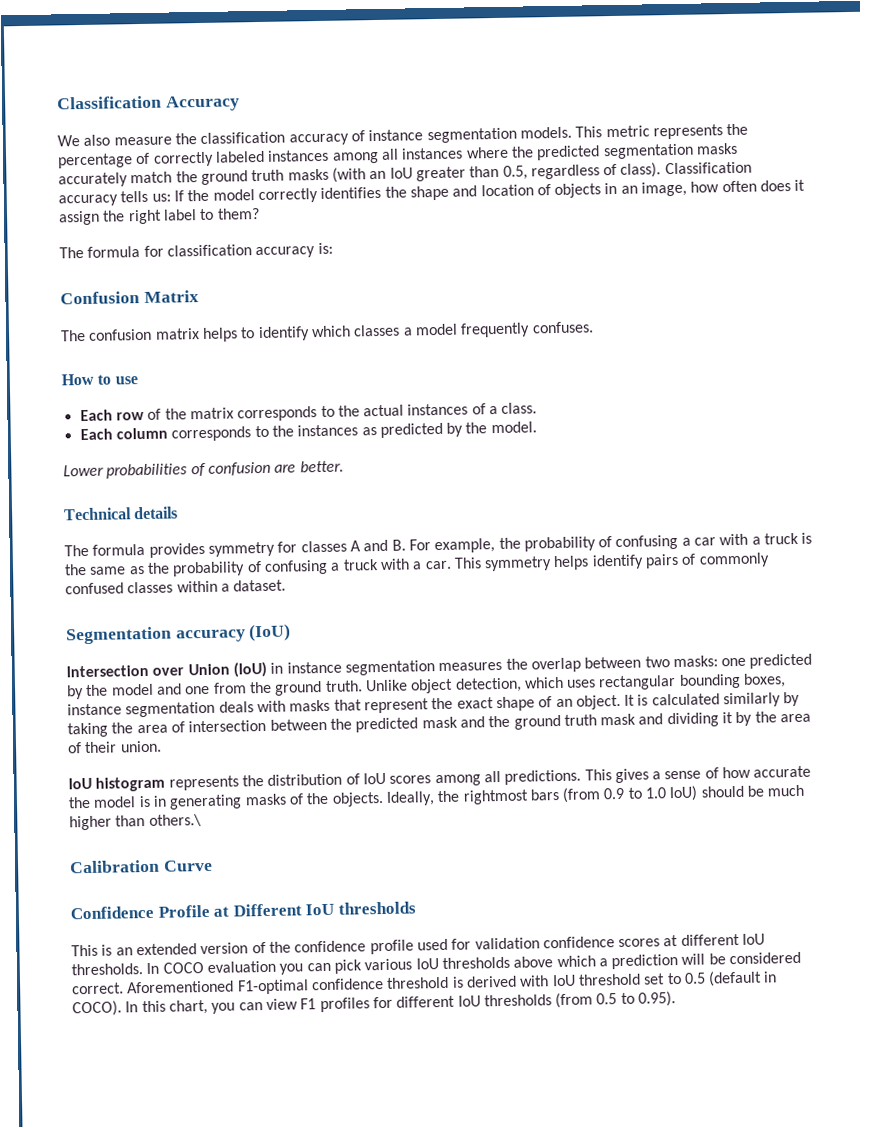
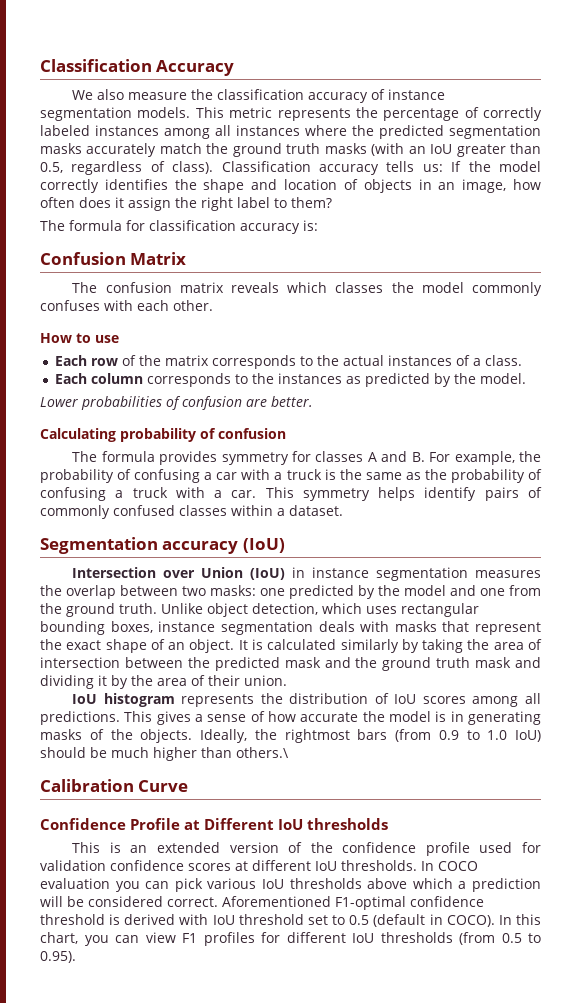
[201,321,594,342] helps to identify which classes a model frequently confuses. -> [230,282,542,296] [40,300,213,311] reveals which classes the model commonly confuses with each other.
[64,506,179,521] Technical details -> [40,428,286,442] Calculating probability of confusion

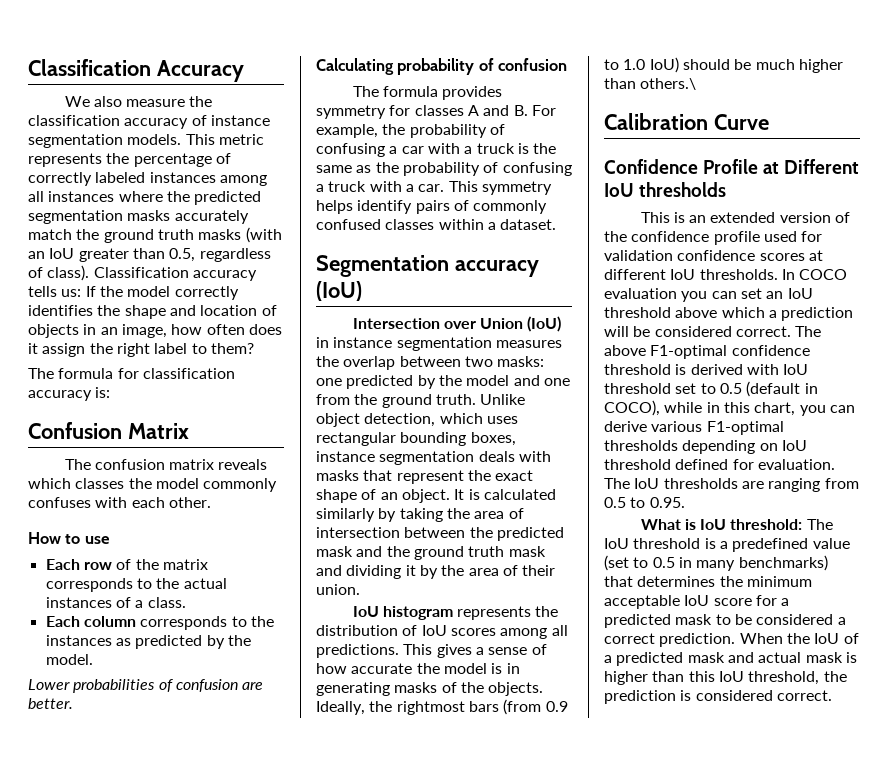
[174,878,362,892] pick various IoU thresholds -> [740,288,813,299] [604,307,671,318] set an IoU threshold
[222,896,331,907] Aforementioned -> [795,326,822,337] [604,345,646,356] The above
[446,915,512,927] COCO). In -> [604,400,720,416] COCO), while in
[145,932,541,946] [40,951,76,963] view F1 profiles for different IoU thresholds (from 0.5 to 0.95). -> [604,421,784,435] [604,440,807,454] [604,459,835,470] [604,478,859,492] [604,497,685,508] [640,519,833,530] [604,538,850,552] [604,555,828,571] [604,576,812,587] [604,595,790,609] [604,614,846,628] [604,633,859,647] [604,652,857,666] [604,671,847,685] [604,690,832,704] derive various F1-optimal thresholds depending on IoU threshold defined for evaluation. The IoU thresholds are ranging from 0.5 to 0.95. // What is IoU threshold: The IoU threshold is a predefined value (set to 0.5 in many benchmarks) that determines the minimum acceptable IoU score for a predicted mask to be considered a correct prediction. When the IoU of a predicted mask and actual mask is higher than this IoU threshold, the prediction is considered correct.

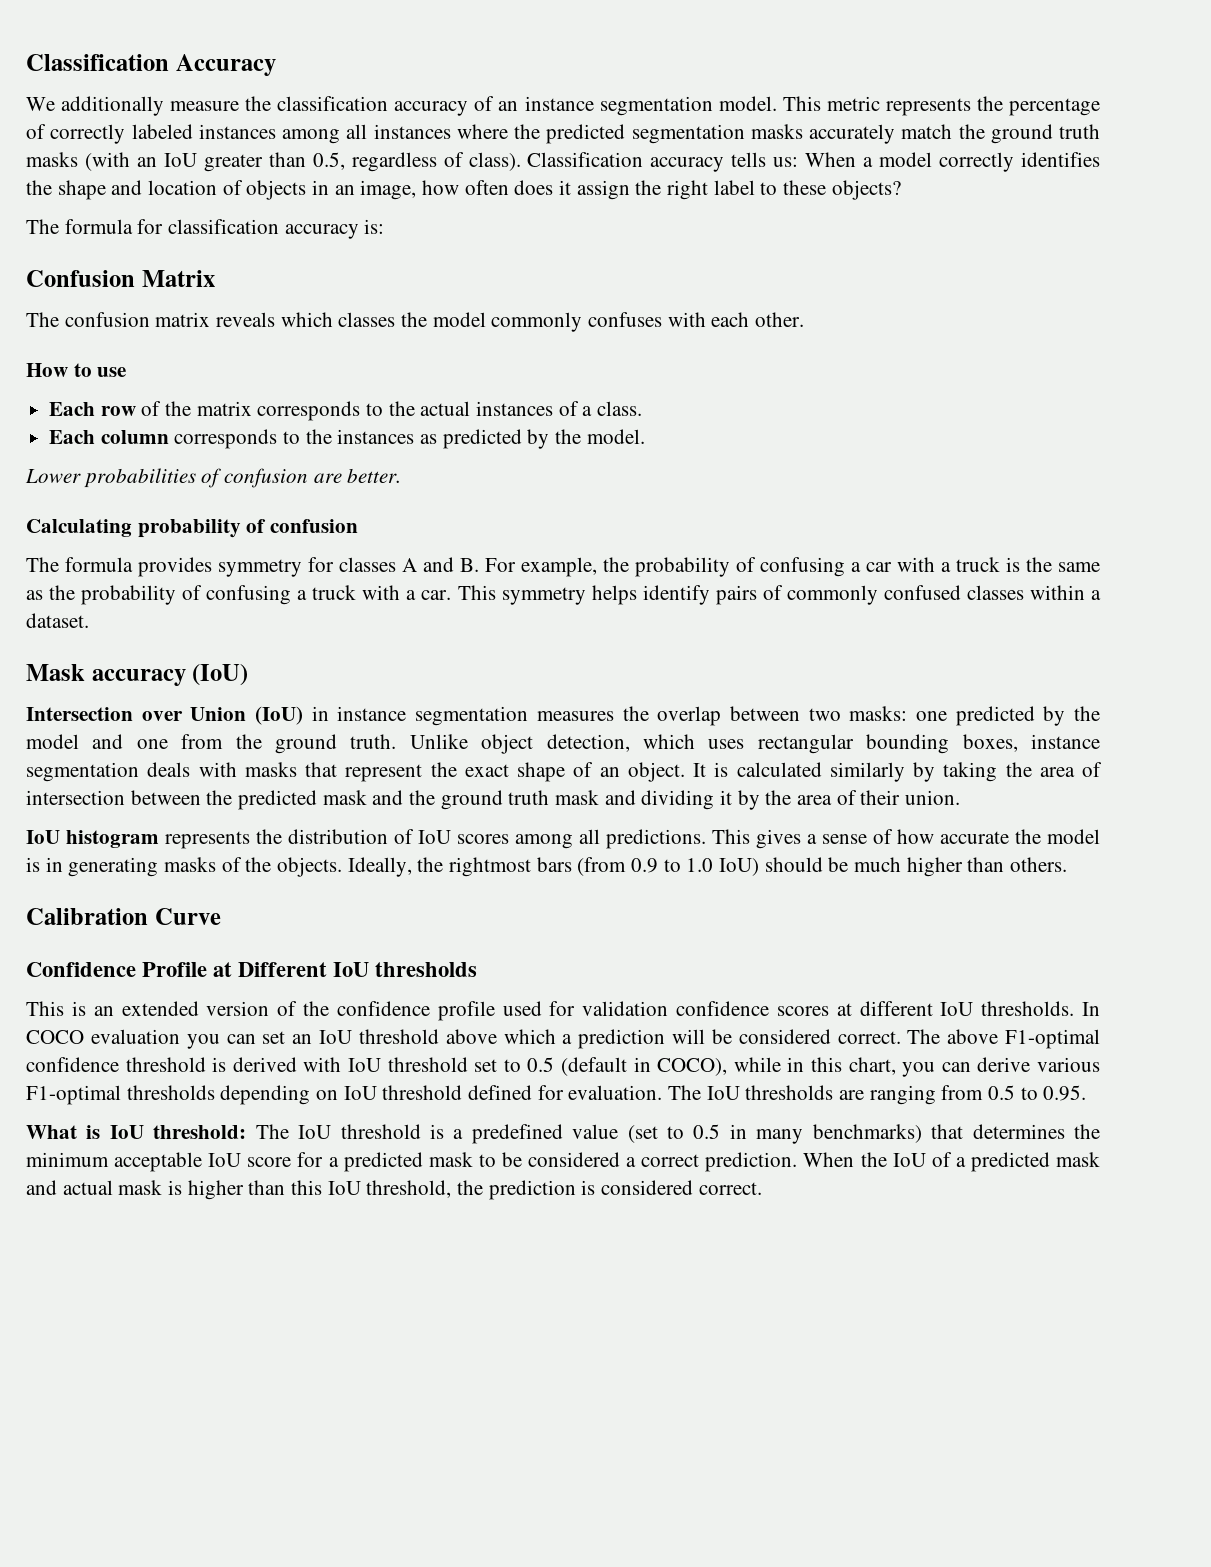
[93,96,122,107] also -> [61,96,165,116] additionally
[210,115,270,126] [28,134,182,148] instance segmentation models. -> [498,96,777,116] an instance segmentation model.
[85,286,123,297] If the -> [805,152,874,167] When a
[210,343,254,354] them? -> [783,180,901,200] these objects?
[316,255,449,277] Segmentation -> [26,664,85,681] Mask
[640,78,697,90] others.\ -> [1010,857,1068,872] others.

